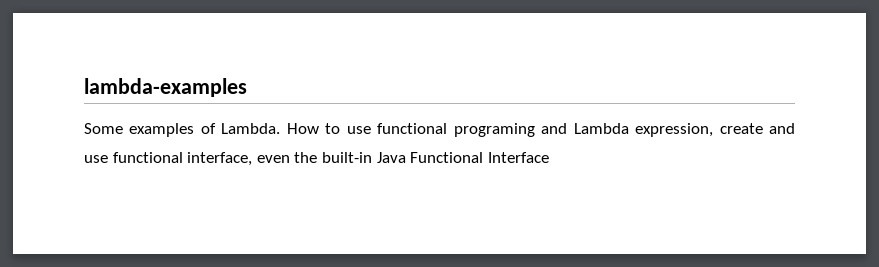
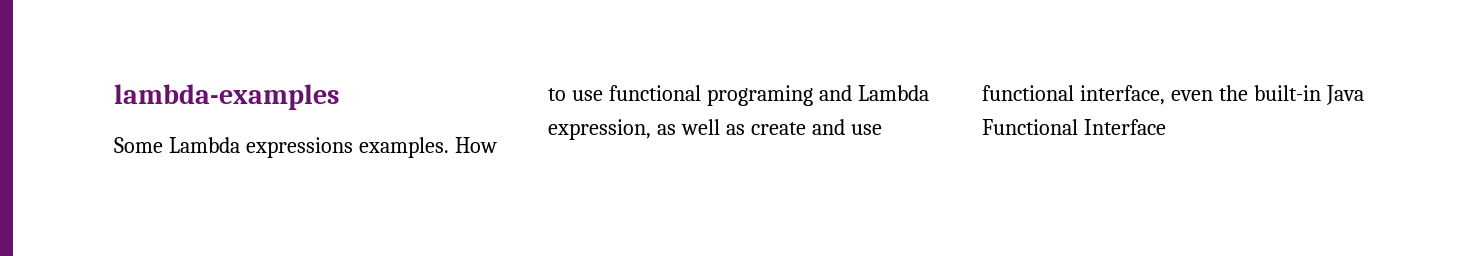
[129,123,281,137] examples of Lambda. -> [168,137,449,158] Lambda expressions examples.
(714, 130) none -> [656,119,745,135] as well as

